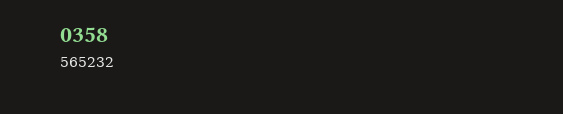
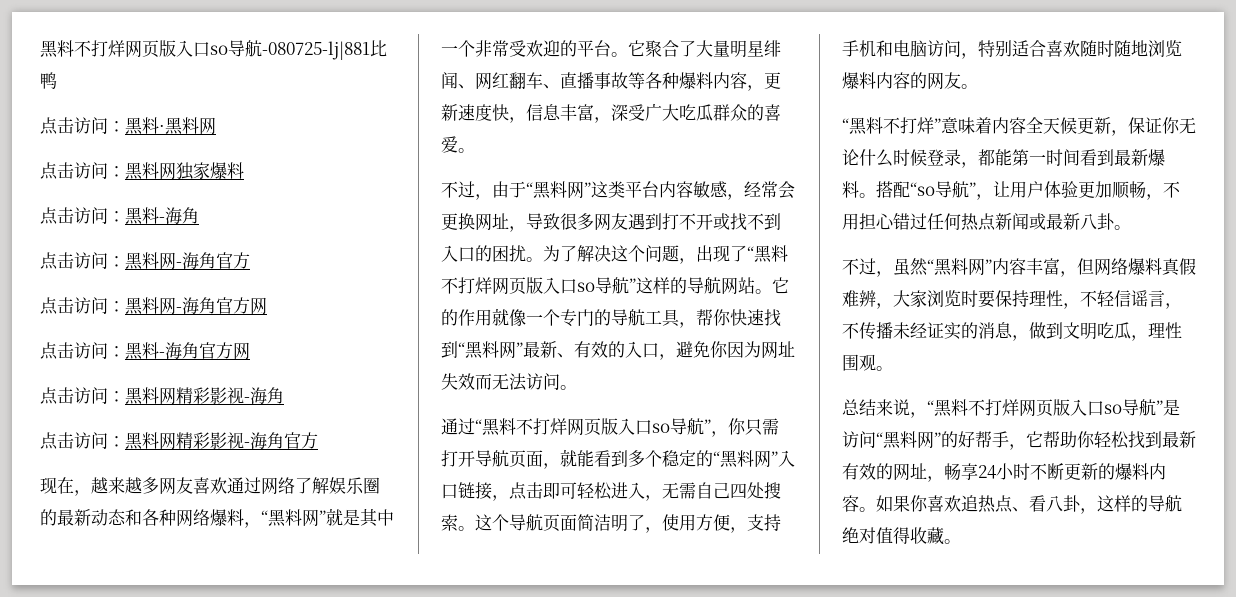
[60,27,108,42] [60,57,114,67] 0358 // 565232 -> [40,40,387,60] [40,72,57,89] [40,117,216,135] [40,162,244,180] [40,207,199,225] [40,252,250,270] [40,297,267,315] [40,342,250,360] [40,387,284,405] [40,432,318,450] [40,477,380,496] [40,508,394,528] [441,40,781,58] [441,72,781,91] [441,103,781,123] [441,136,475,153] [441,181,795,200] [441,213,781,232] [441,245,788,264] [441,277,789,295] [441,308,781,328] [441,341,795,360] [441,373,577,391] [441,418,779,437] [441,449,795,469] [441,482,781,501] [441,514,781,533] [842,40,1182,59] [842,72,978,90] [842,117,1196,136] [842,149,1165,168] [842,181,1180,200] [842,213,1131,231] [842,258,1196,277] [842,290,1182,309] [842,322,1182,341] [842,354,893,371] [842,399,1180,418] [842,431,1196,450] [842,463,1166,482] [842,495,1182,514] [842,527,961,545] 黑料不打烊网页版入口so导航-080725-lj|881比鸭 // 点击访问：黑料·黑料网 // 点击访问：黑料网独家爆料 // 点击访问：黑料-海角 // 点击访问：黑料网-海角官方 // 点击访问：黑料网-海角官方网 // 点击访问：黑料-海角官方网 // 点击访问：黑料网精彩影视-海角 // 点击访问：黑料网精彩影视-海角官方 // 现在，越来越多网友喜欢通过网络了解娱乐圈的最新动态和各种网络爆料，“黑料网”就是其中一个非常受欢迎的平台。它聚合了大量明星绯闻、网红翻车、直播事故等各种爆料内容，更新速度快，信息丰富，深受广大吃瓜群众的喜爱。 // 不过，由于“黑料网”这类平台内容敏感，经常会更换网址，导致很多网友遇到打不开或找不到入口的困扰。为了解决这个问题，出现了“黑料不打烊网页版入口so导航”这样的导航网站。它的作用就像一个专门的导航工具，帮你快速找到“黑料网”最新、有效的入口，避免你因为网址失效而无法访问。 // 通过“黑料不打烊网页版入口so导航”，你只需打开导航页面，就能看到多个稳定的“黑料网”入口链接，点击即可轻松进入，无需自己四处搜索。这个导航页面简洁明了，使用方便，支持手机和电脑访问，特别适合喜欢随时随地浏览爆料内容的网友。 // “黑料不打烊”意味着内容全天候更新，保证你无论什么时候登录，都能第一时间看到最新爆料。搭配“so导航”，让用户体验更加顺畅，不用担心错过任何热点新闻或最新八卦。 // 不过，虽然“黑料网”内容丰富，但网络爆料真假难辨，大家浏览时要保持理性，不轻信谣言，不传播未经证实的消息，做到文明吃瓜，理性围观。 // 总结来说，“黑料不打烊网页版入口so导航”是访问“黑料网”的好帮手，它帮助你轻松找到最新有效的网址，畅享24小时不断更新的爆料内容。如果你喜欢追热点、看八卦，这样的导航绝对值得收藏。

